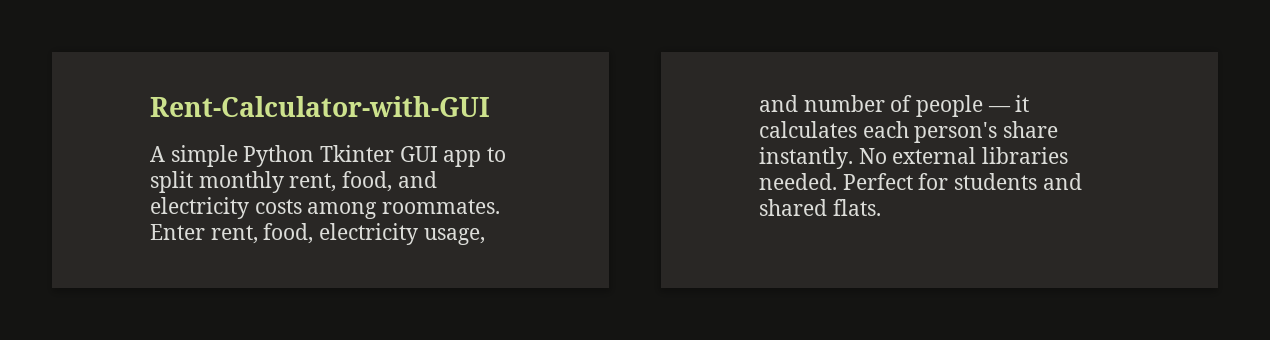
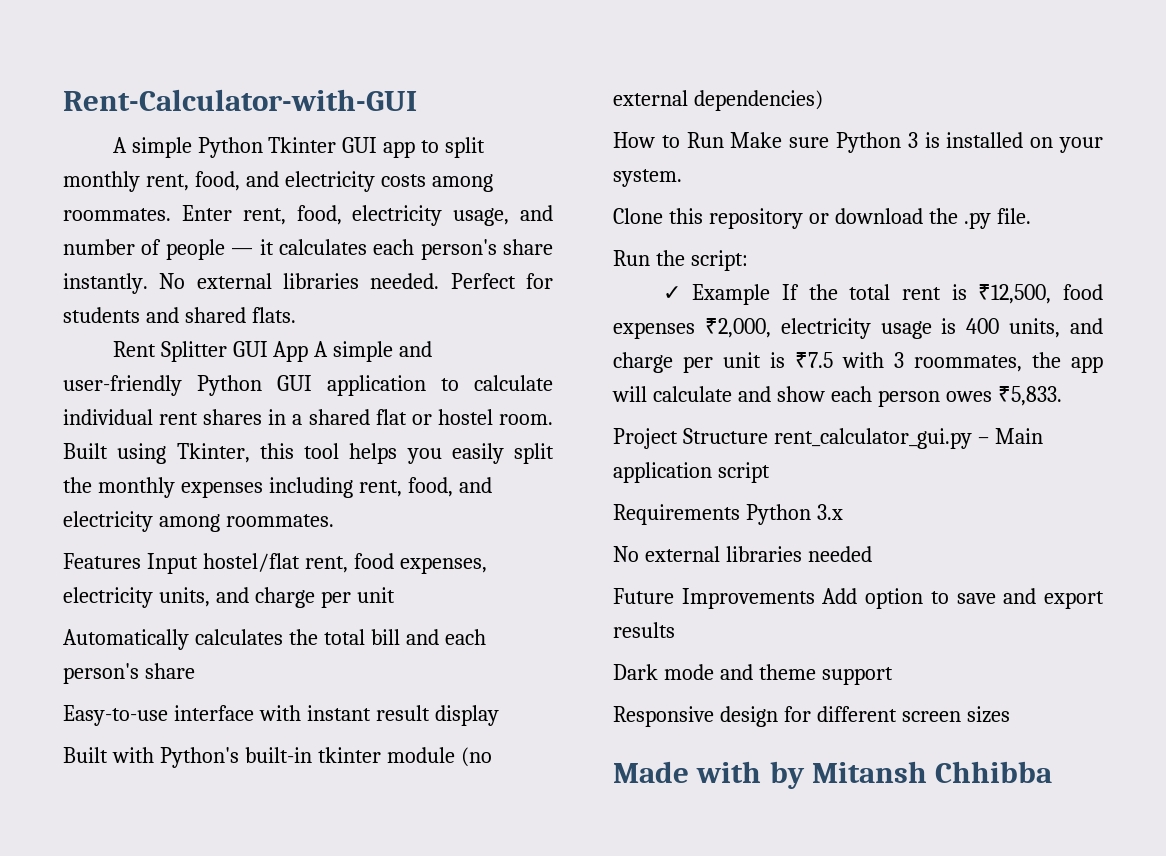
(881, 207) none -> [112,341,433,362] [63,375,553,396] [63,409,553,425] [63,443,554,464] [63,477,492,498] [63,511,334,532] [63,553,487,574] [63,587,395,608] [63,629,486,650] [63,663,195,684] [63,705,499,726] [63,747,492,768] [613,90,823,111] [613,132,1103,153] [613,169,682,187] [613,208,1031,229] [613,250,748,271] [662,284,1103,305] [613,318,1103,339] [613,352,1103,373] [612,386,1062,407] [613,428,1043,449] [613,462,770,483] [613,504,843,525] [613,546,872,562] [613,588,1104,609] [613,622,675,638] [613,664,893,685] [613,706,1010,727] [613,761,1053,789] // Rent Splitter GUI App A simple and user-friendly Python GUI application to calculate individual rent shares in a shared flat or hostel room. Built using Tkinter, this tool helps you easily split the monthly expenses including rent, food, and electricity among roommates. // Features Input hostel/flat rent, food expenses, electricity units, and charge per unit // Automatically calculates the total bill and each person's share // Easy-to-use interface with instant result display // Built with Python's built-in tkinter module (no external dependencies) // How to Run Make sure Python 3 is installed on your system. // Clone this repository or download the .py file. // Run the script: // ✓ Example If the total rent is ₹12,500, food expenses ₹2,000, electricity usage is 400 units, and charge per unit is ₹7.5 with 3 roommates, the app will calculate and show each person owes ₹5,833. // Project Structure rent_calculator_gui.py – Main application script // Requirements Python 3.x // No external libraries needed // Future Improvements Add option to save and export results // Dark mode and theme support // Responsive design for different screen sizes // Made with by Mitansh Chhibba

